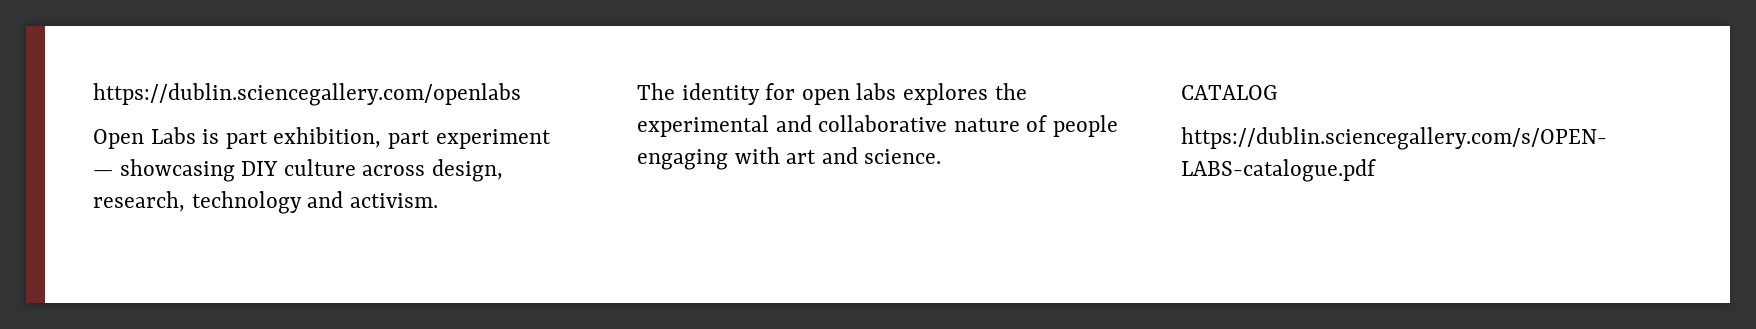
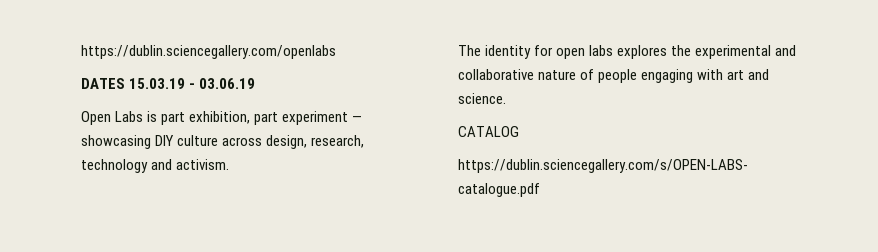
(521, 94) none -> [81,78,256,89] // DATES 15.03.19 - 03.06.19

